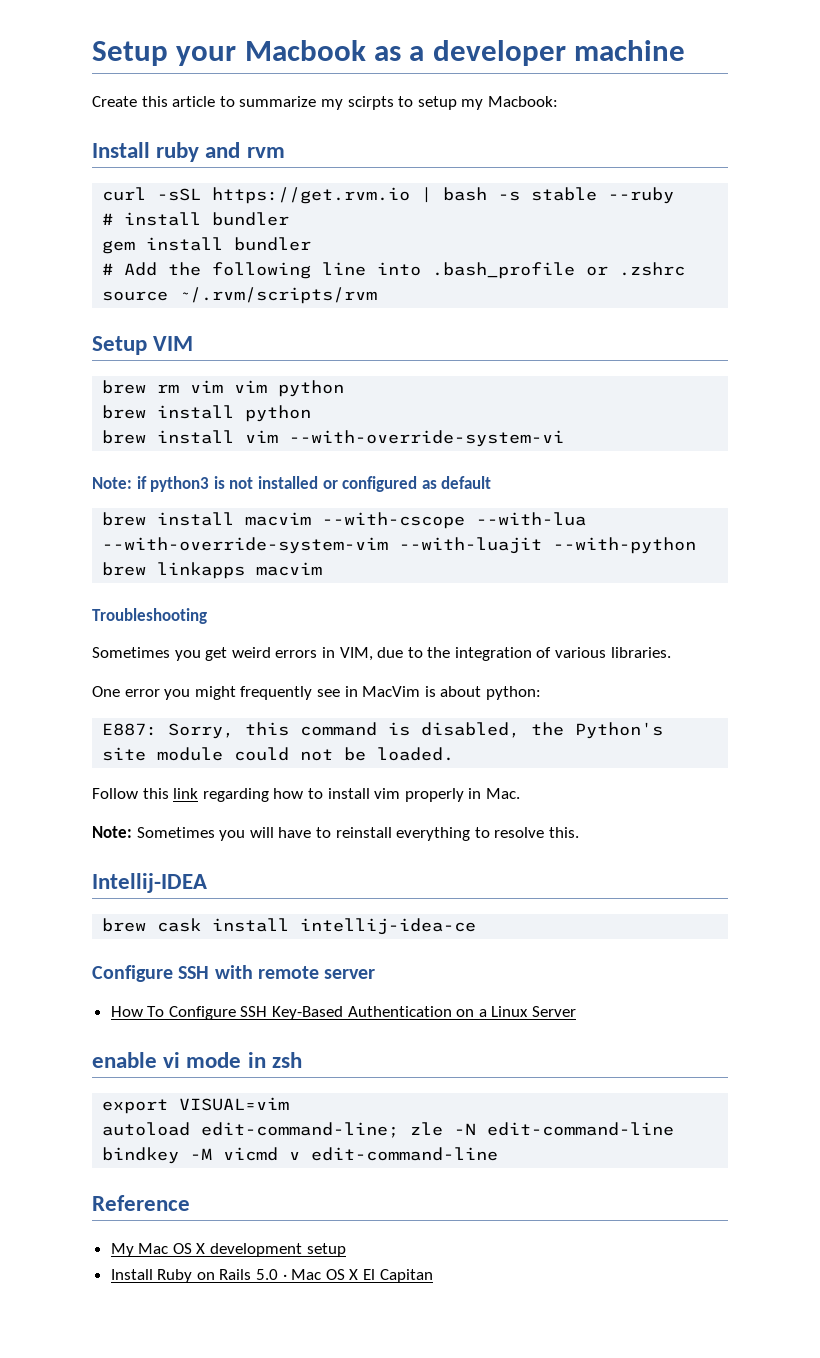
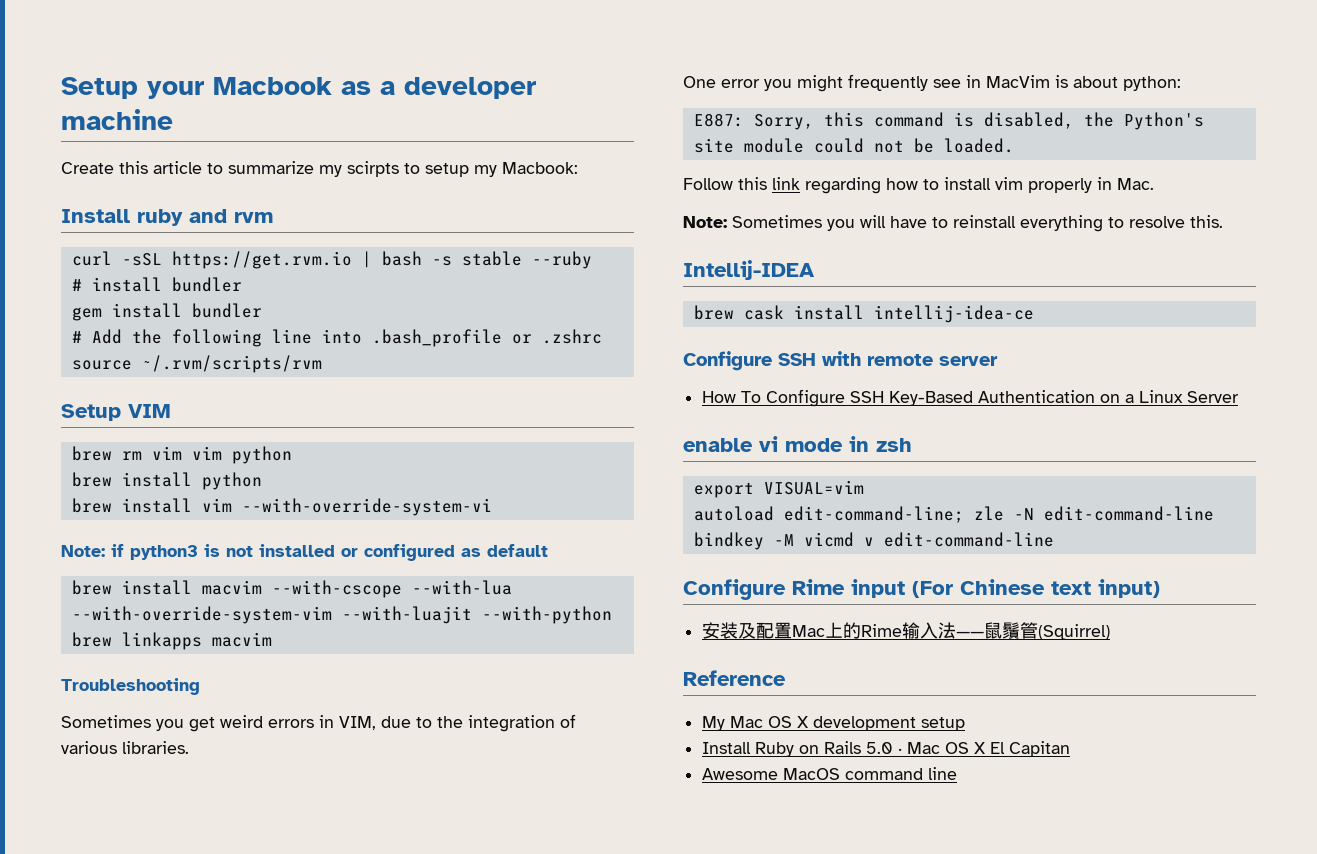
(499, 1154) none -> [683,579,1160,600] [702,622,1111,640] // Configure Rime input (For Chinese text input) // 安装及配置Mac上的Rime输入法——鼠鬚管(Squirrel)
(433, 1276) none -> [702,767,958,780] // Awesome MacOS command line

